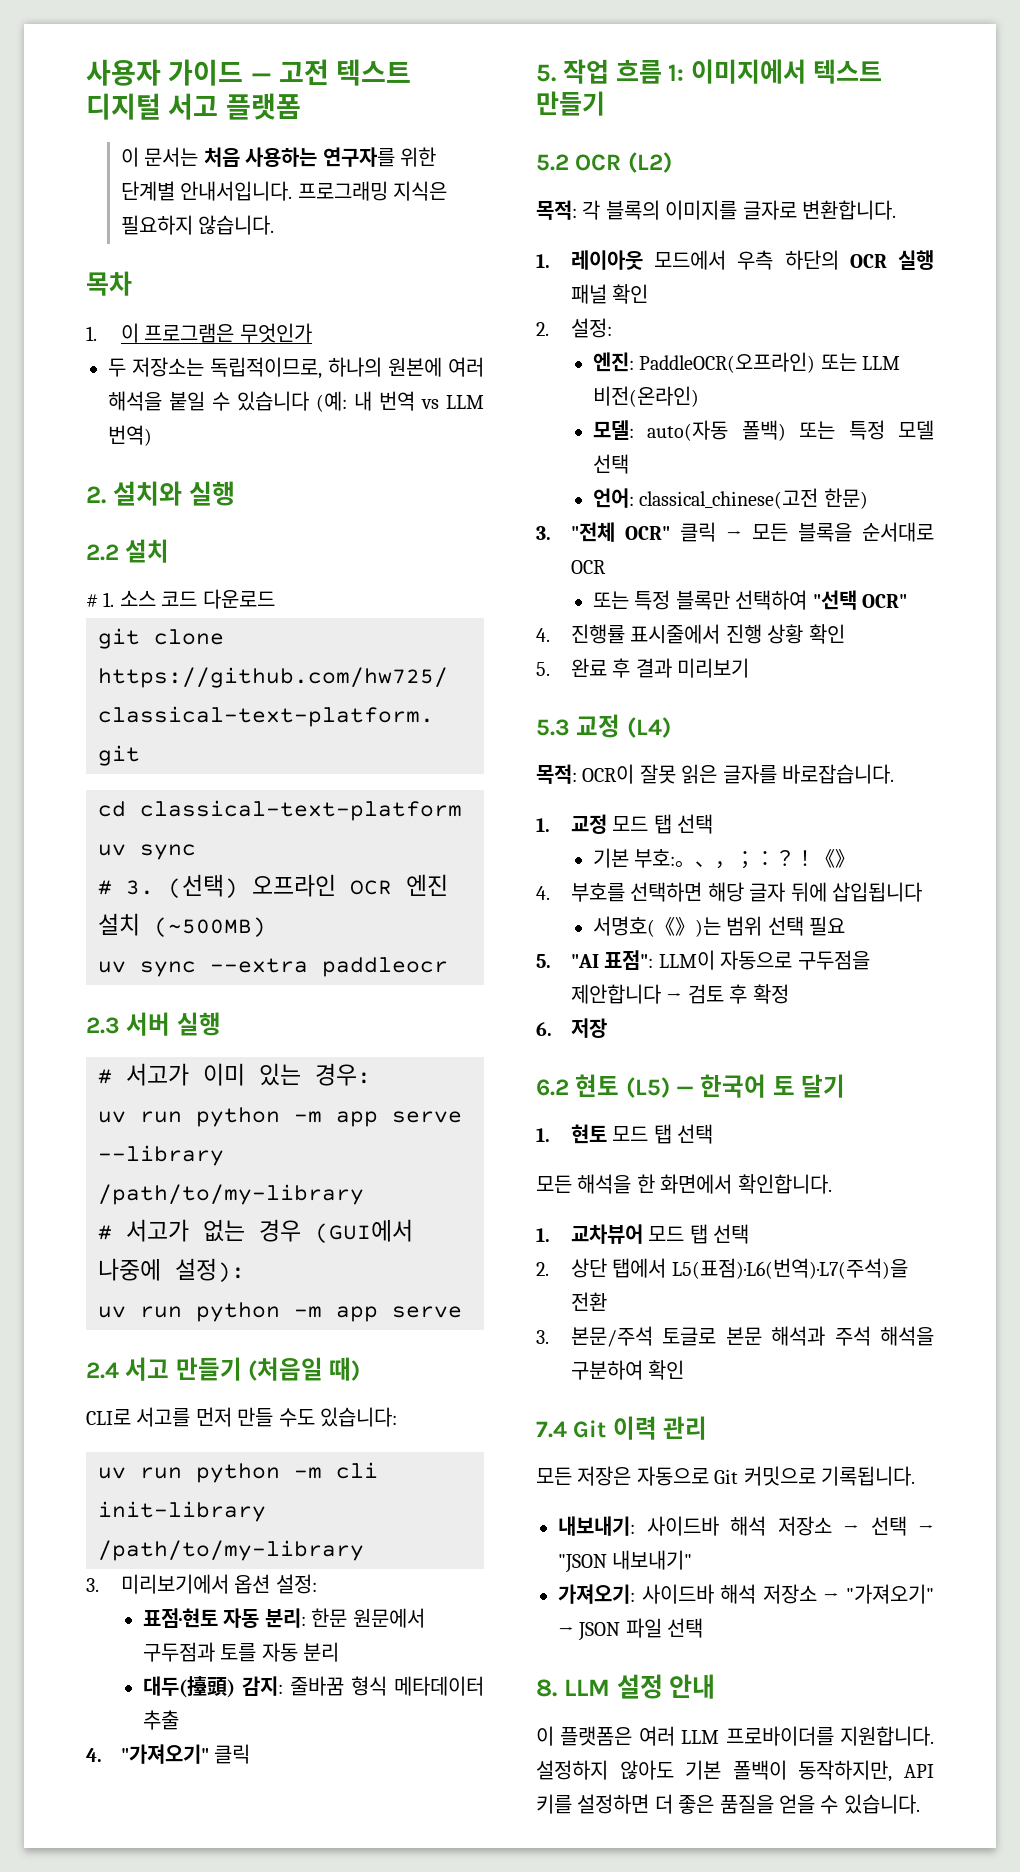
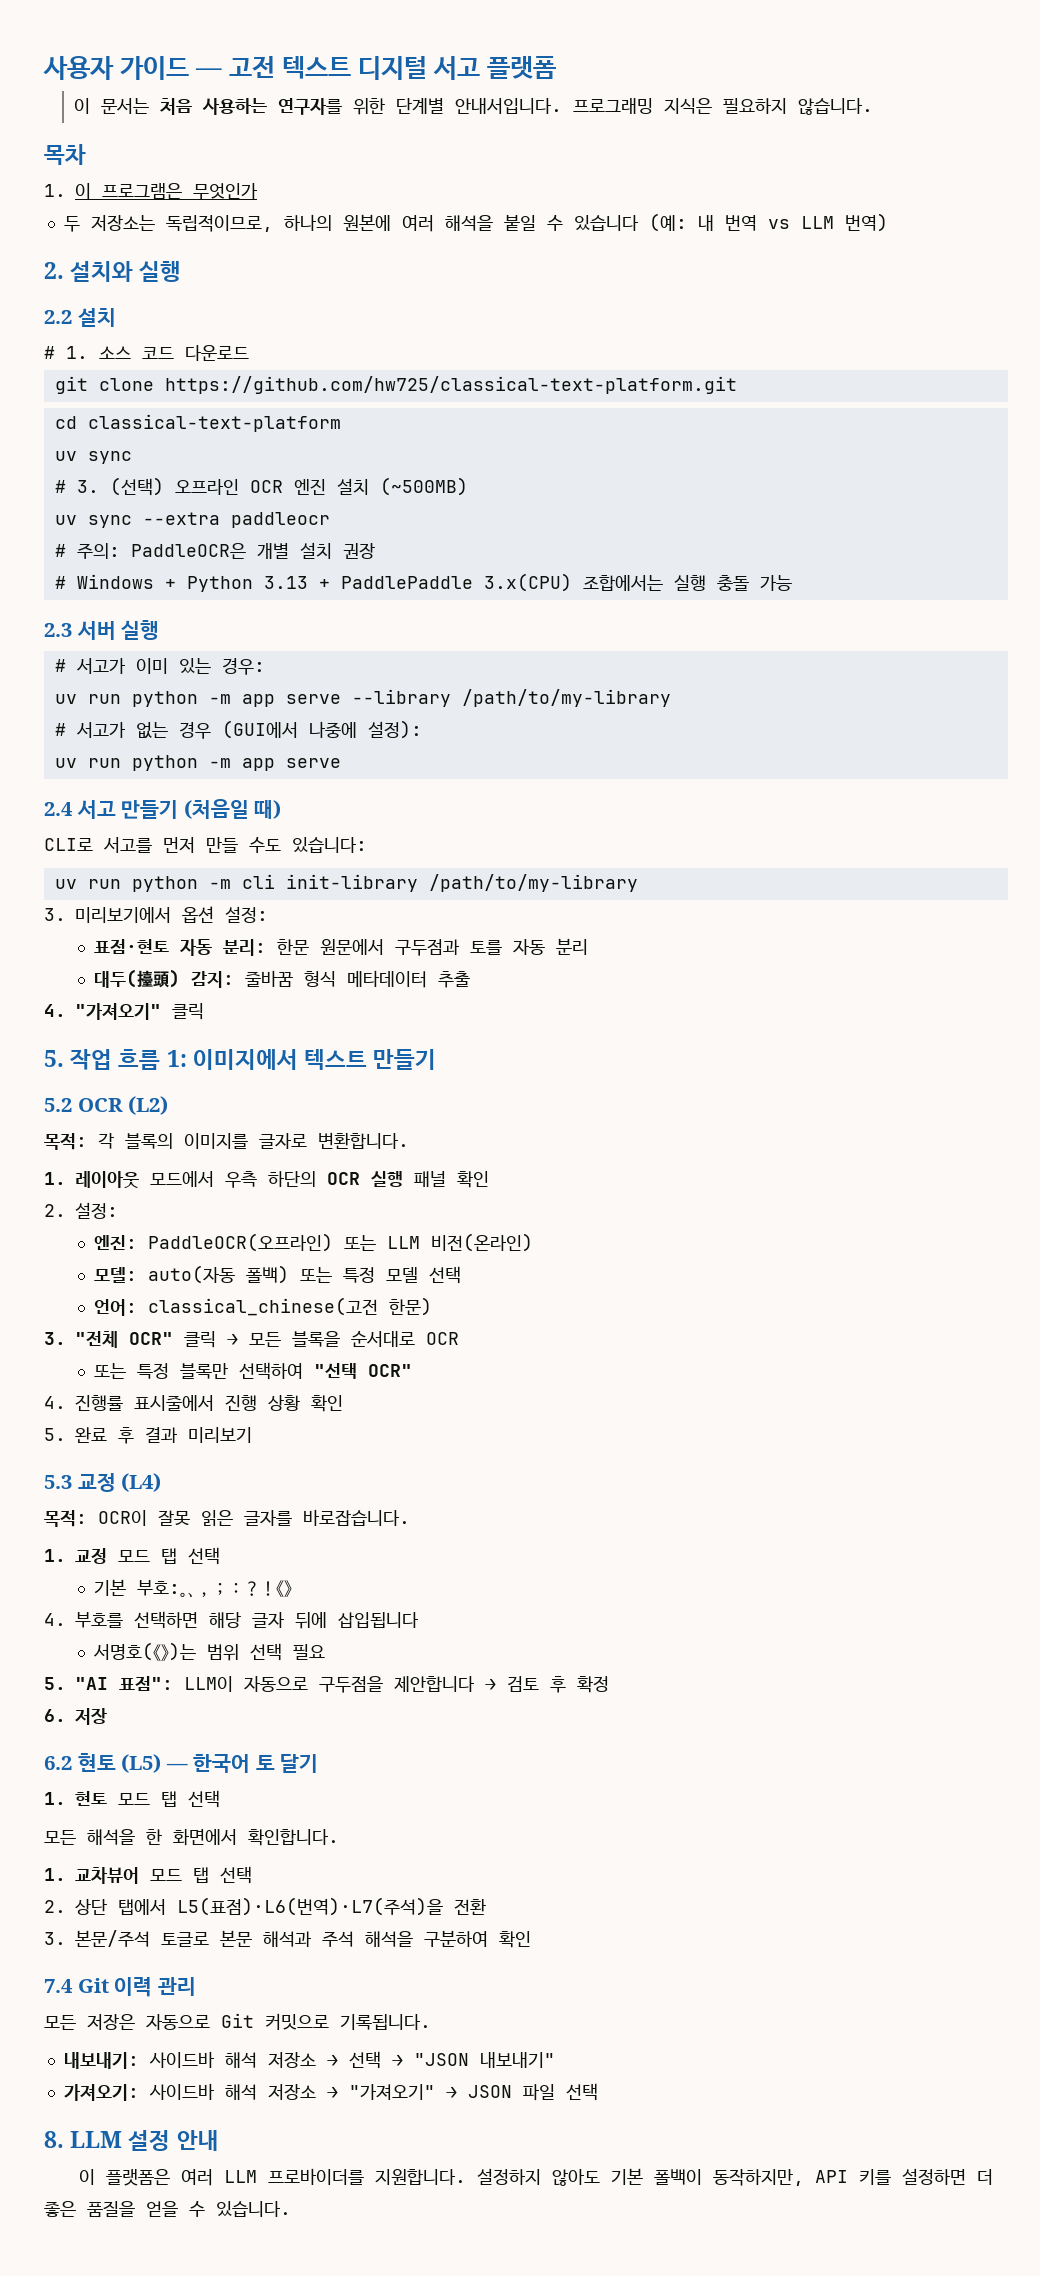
(448, 967) none -> [54,542,375,559] [54,573,792,592] // # 주의: PaddleOCR은 개별 설치 권장 // # Windows + Python 3.13 + PaddlePaddle 3.x(CPU) 조합에서는 실행 충돌 가능

